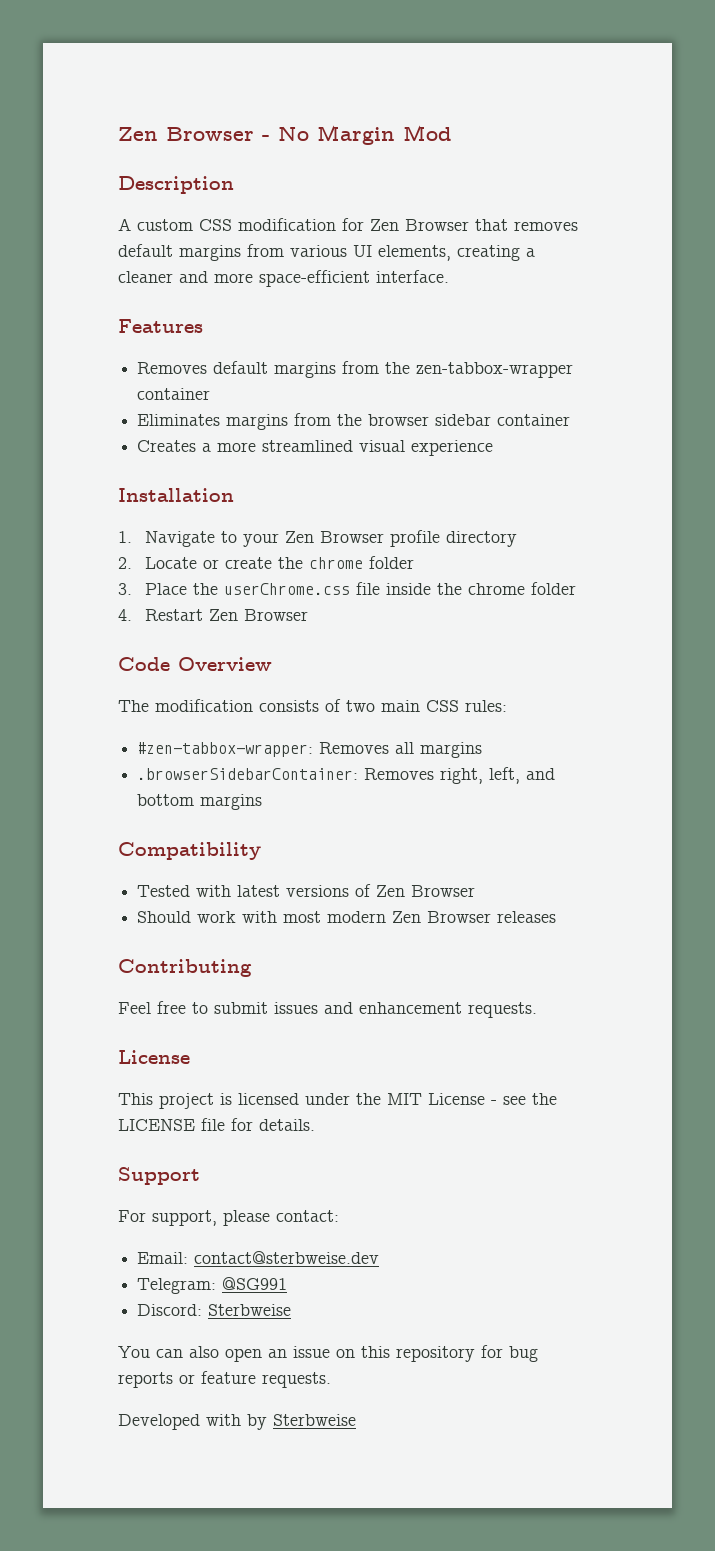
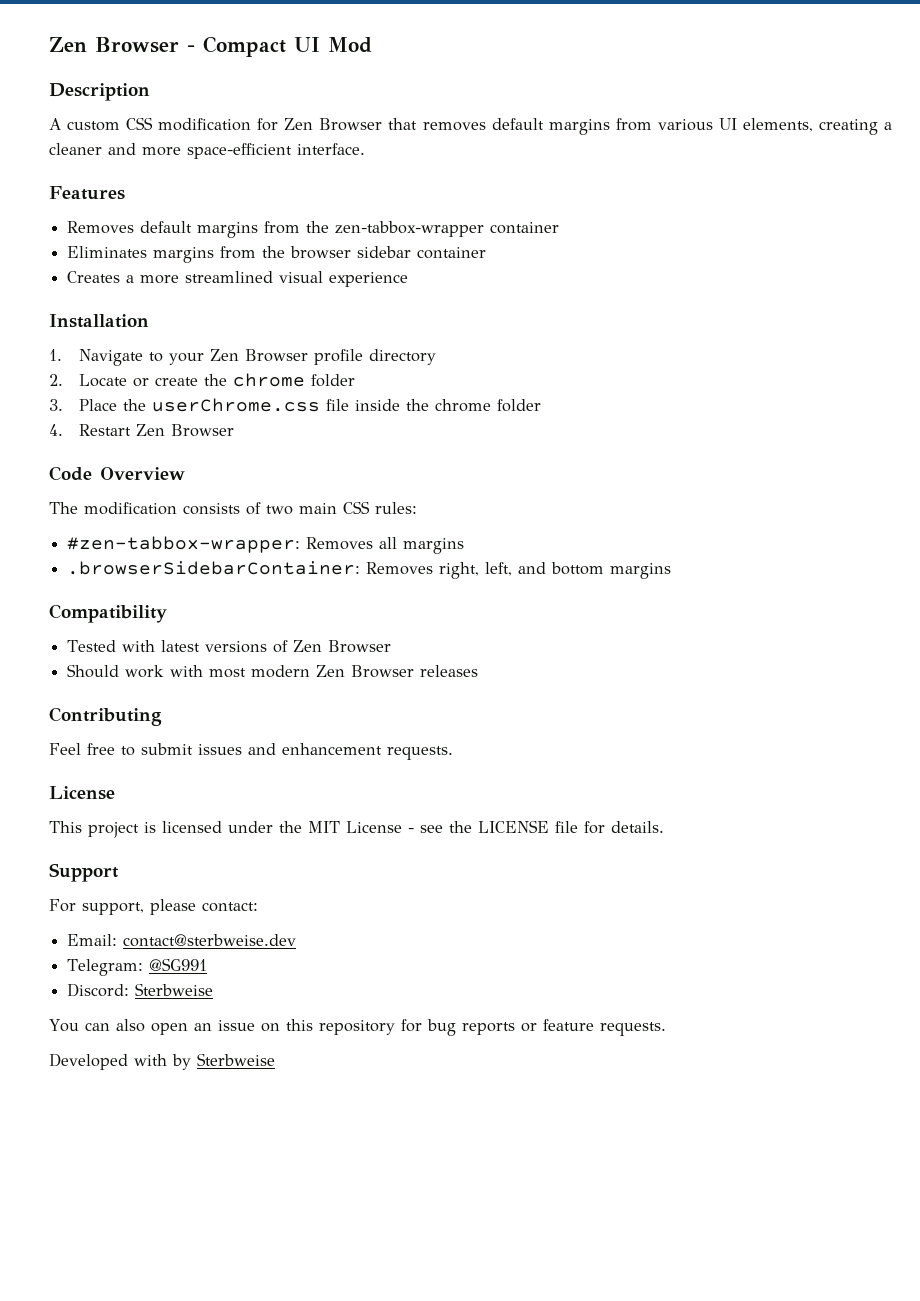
[278,125,395,145] No Margin -> [203,36,320,57] Compact UI

